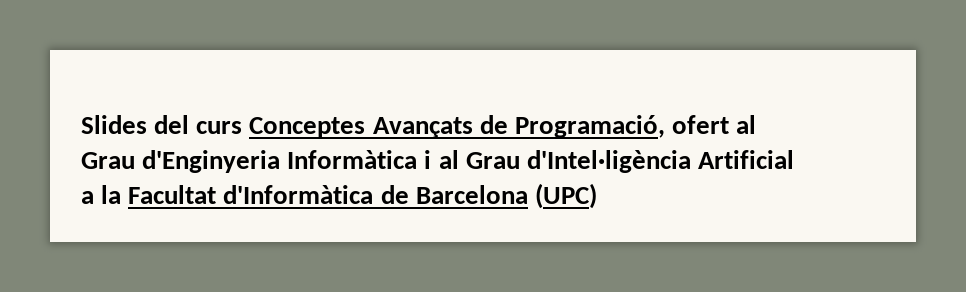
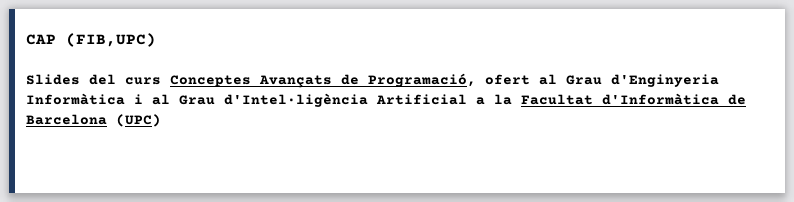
(81, 124) none -> [26,33,156,47] CAP (FIB,UPC) //

